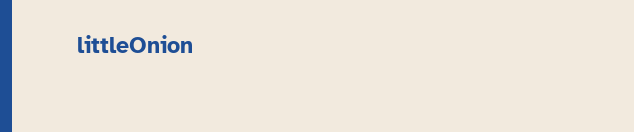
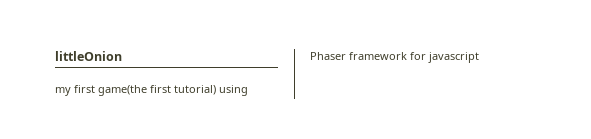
(193, 44) none -> [55,85,248,96] [310,52,479,63] // my first game(the first tutorial) using Phaser framework for javascript

